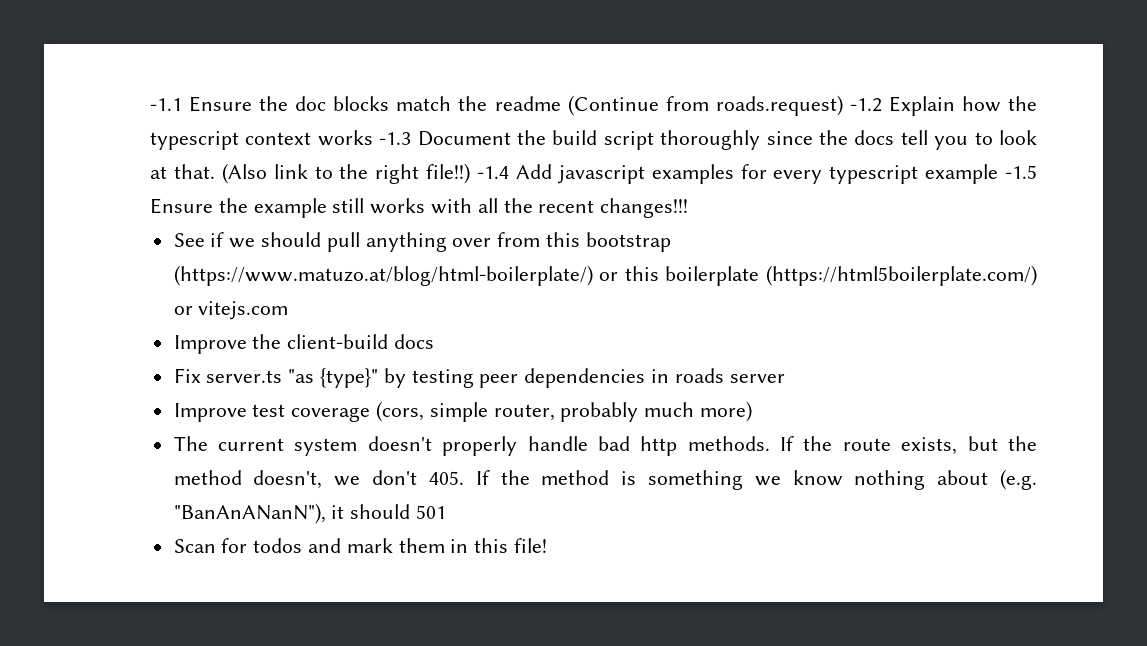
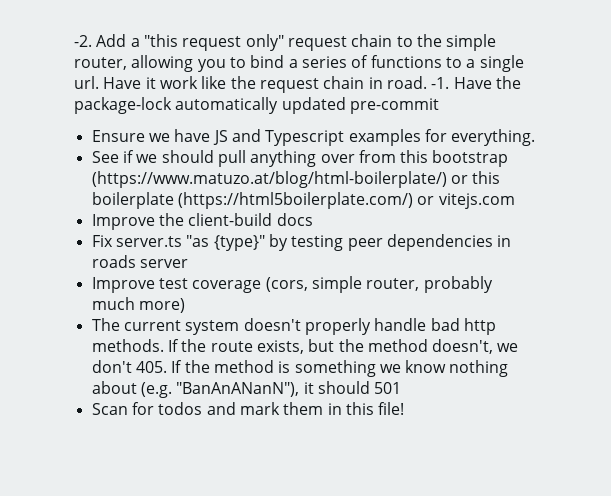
[150,95,1037,116] [150,130,1037,150] [150,163,1037,184] [150,198,689,218] -1.1 Ensure the doc blocks match the readme (Continue from roads.request) -1.2 Explain how the typescript context works -1.3 Document the build script thoroughly since the docs tell you to look at that. (Also link to the right file!!) -1.4 Add javascript examples for every typescript example -1.5 Ensure the example still works with all the recent changes!!! -> [74,34,497,51] [74,55,524,72] [74,76,521,93] [74,97,439,114] [91,129,536,146] -2. Add a "this request only" request chain to the simple router, allowing you to bind a series of functions to a single url. Have it work like the request chain in road. -1. Have the package-lock automatically updated pre-commit // Ensure we have JS and Typescript examples for everything.

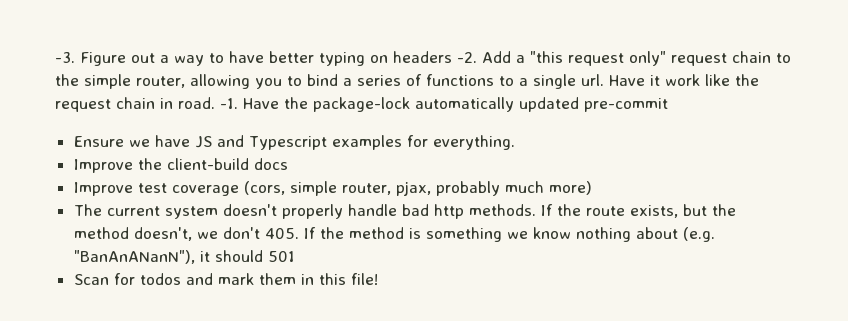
(74, 41) none -> [55,51,452,66] -3. Figure out a way to have better typing on headers
[91,150,509,167] [91,171,501,188] [91,192,515,209] [91,213,313,230] [91,234,512,251] [91,255,188,268] See if we should pull anything over from this bootstrap (https://www.matuzo.at/blog/html-boilerplate/) or this boilerplate (https://html5boilerplate.com/) or vitejs.com // Improve the client-build docs // Fix server.ts "as {type}" by testing peer dependencies in roads server -> [73,158,288,173] Improve the client-build docs
(420, 284) none -> [395,181,431,196] pjax,

